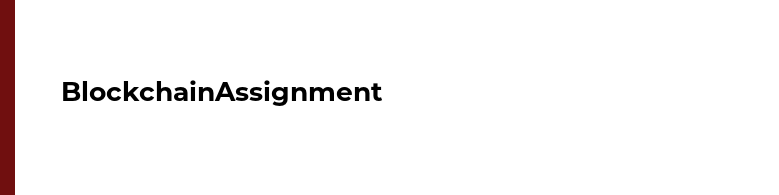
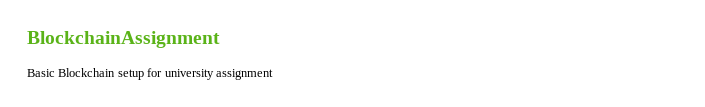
(383, 93) none -> [27,68,273,80] // Basic Blockchain setup for university assignment

